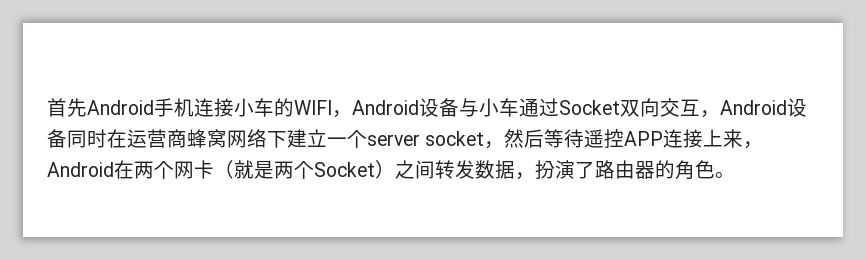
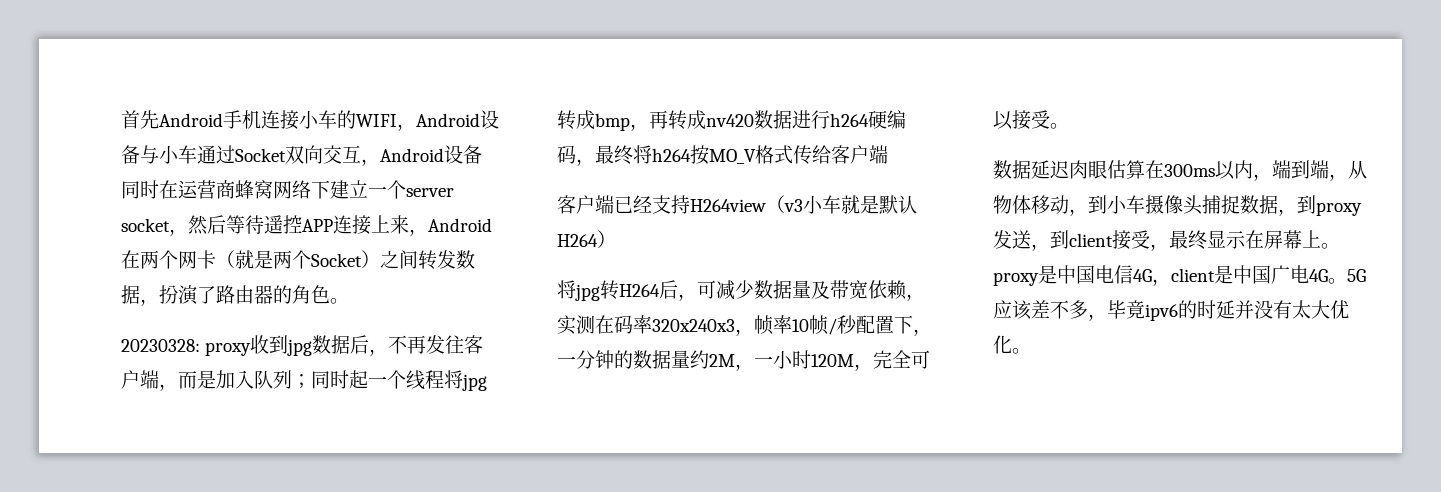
(735, 175) none -> [121,335,484,356] [121,370,487,391] [557,110,906,131] [557,145,888,166] [557,195,917,214] [557,230,616,248] [557,280,925,301] [557,315,932,336] [557,350,930,371] [993,110,1069,130] [993,160,1367,181] [993,195,1362,216] [993,230,1340,251] [993,265,1366,286] [993,300,1349,321] [993,335,1031,354] // 20230328: proxy收到jpg数据后，不再发往客户端，而是加入队列；同时起一个线程将jpg转成bmp，再转成nv420数据进行h264硬编码，最终将h264按MO_V格式传给客户端 // 客户端已经支持H264view（v3小车就是默认H264） // 将jpg转H264后，可减少数据量及带宽依赖，实测在码率320x240x3，帧率10帧/秒配置下，一分钟的数据量约2M，一小时120M，完全可以接受。 // 数据延迟肉眼估算在300ms以内，端到端，从物体移动，到小车摄像头捕捉数据，到proxy发送，到client接受，最终显示在屏幕上。proxy是中国电信4G，client是中国广电4G。5G应该差不多，毕竟ipv6的时延并没有太大优化。

